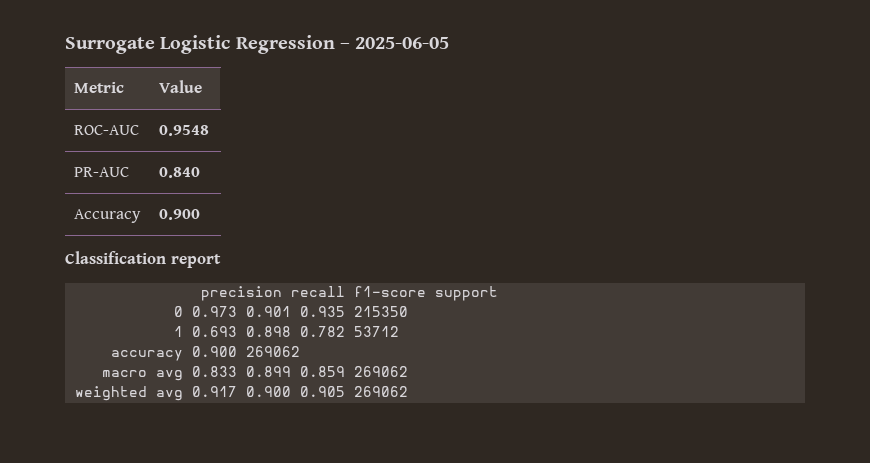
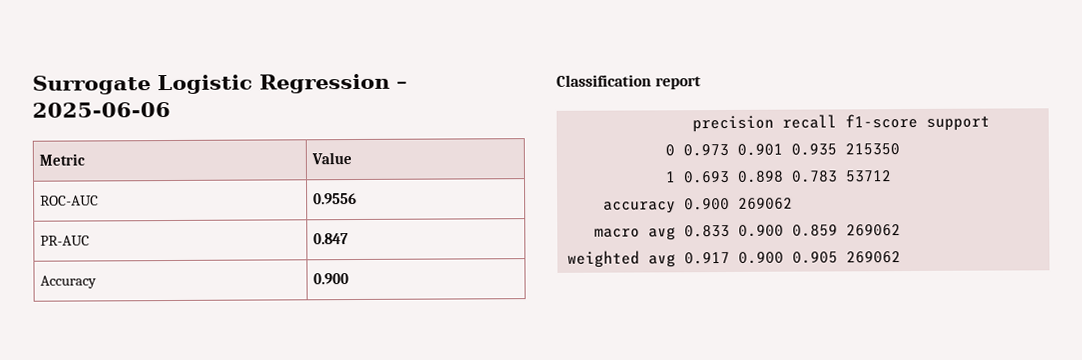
[355,37,450,49] 2025-06-05 -> [32,102,171,118] 2025-06-06
[159,125,210,136] 0.9548 -> [313,192,358,205] 0.9556
[159,167,201,178] 0.840 -> [313,233,350,245] 0.847
[300,326,346,337] 0.782 -> [790,170,838,183] 0.783
[246,366,292,377] 0.899 -> [737,224,784,237] 0.900

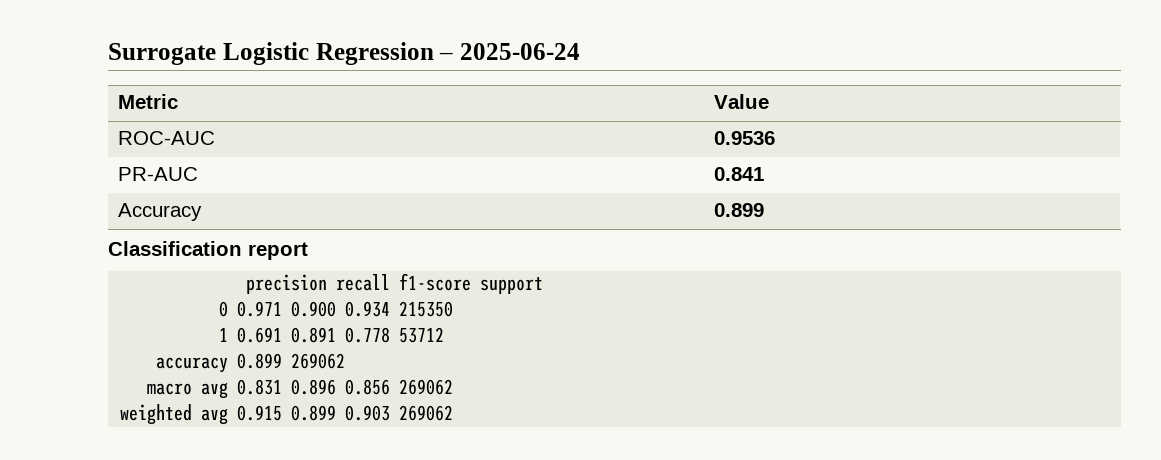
[32,102,171,118] 2025-06-06 -> [460,43,580,60] 2025-06-24
[313,192,358,205] 0.9556 -> [714,131,776,145] 0.9536
[313,233,350,245] 0.847 -> [714,167,765,181] 0.841
[313,273,350,285] 0.900 -> [714,203,765,217] 0.899
[682,143,837,157] 0.973 0.901 0.935 -> [237,301,391,317] 0.971 0.900 0.934
[682,170,838,184] 0.693 0.898 0.783 -> [237,327,391,343] 0.691 0.891 0.778
[683,197,730,211] 0.900 -> [237,353,283,369] 0.899
[683,224,838,238] 0.833 0.900 0.859 -> [237,379,391,395] 0.831 0.896 0.856
[683,251,838,265] 0.917 0.900 0.905 -> [237,405,391,421] 0.915 0.899 0.903

